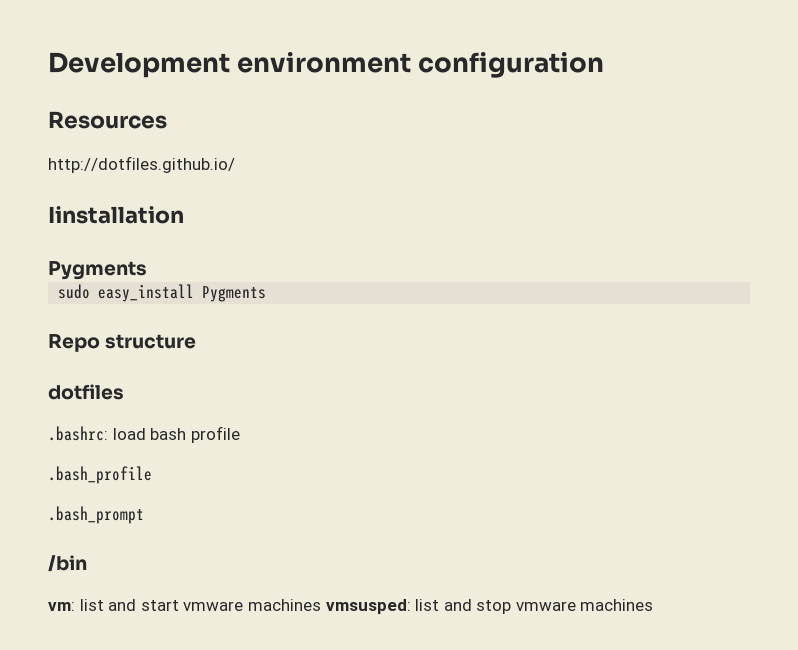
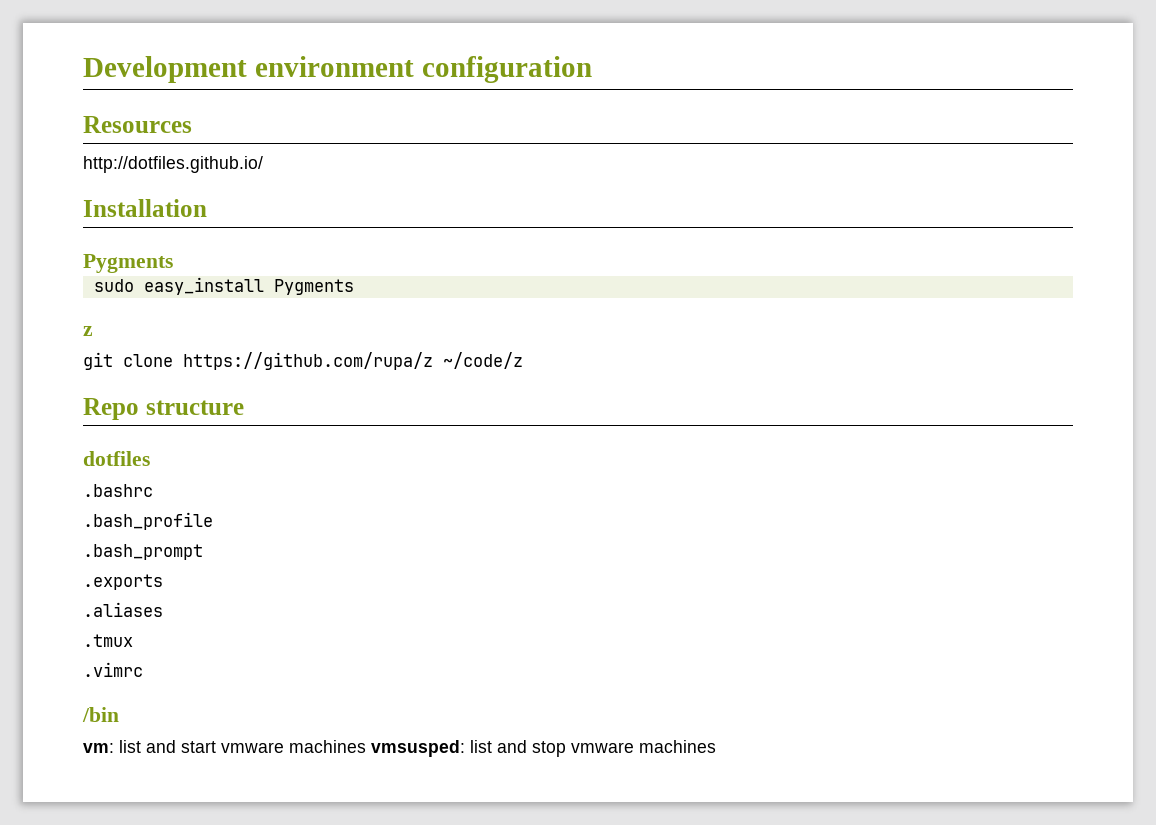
[48,206,184,224] Iinstallation -> [83,199,207,217] Installation
[48,334,197,352] [48,384,124,400] [48,426,240,443] [48,466,152,484] [48,506,144,524] Repo structure // dotfiles // .bashrc: load bash profile // .bash_profile // .bash_prompt -> [83,326,93,336] [83,352,523,370] [83,398,244,420] [83,451,150,466] [83,484,153,497] [83,512,213,530] [83,544,203,560] [83,574,163,590] [83,602,163,617] [83,634,133,647] [83,662,143,677] z // git clone https://github.com/rupa/z ~/code/z // Repo structure // dotfiles // .bashrc // .bash_profile // .bash_prompt // .exports // .aliases // .tmux // .vimrc

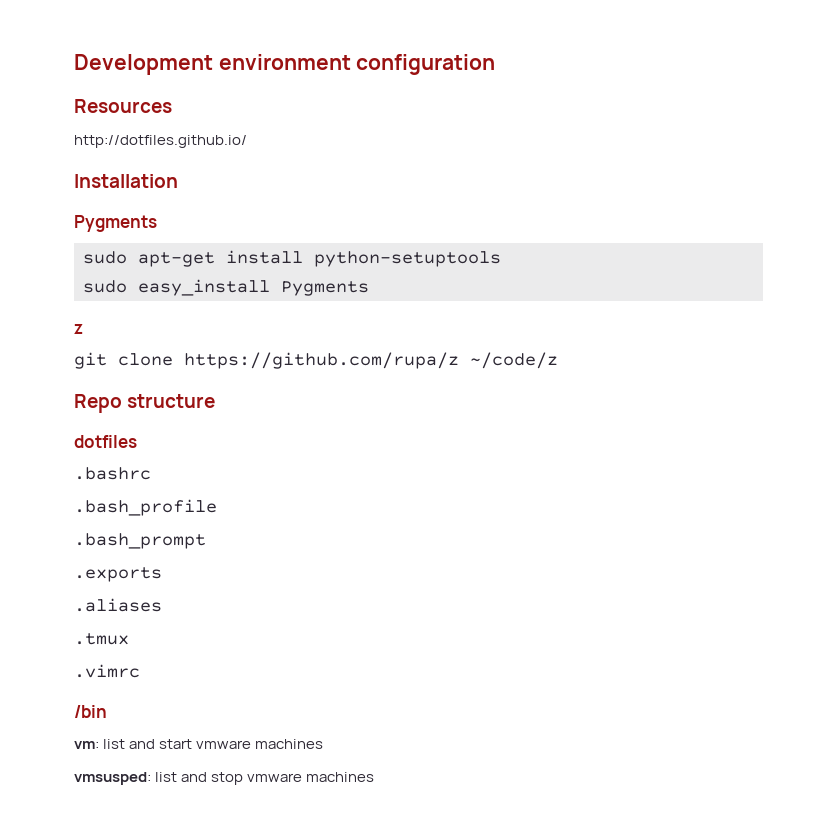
(173, 263) none -> [83,250,501,267] // sudo apt-get install python-setuptools
(366, 746) none -> (324, 744) //

